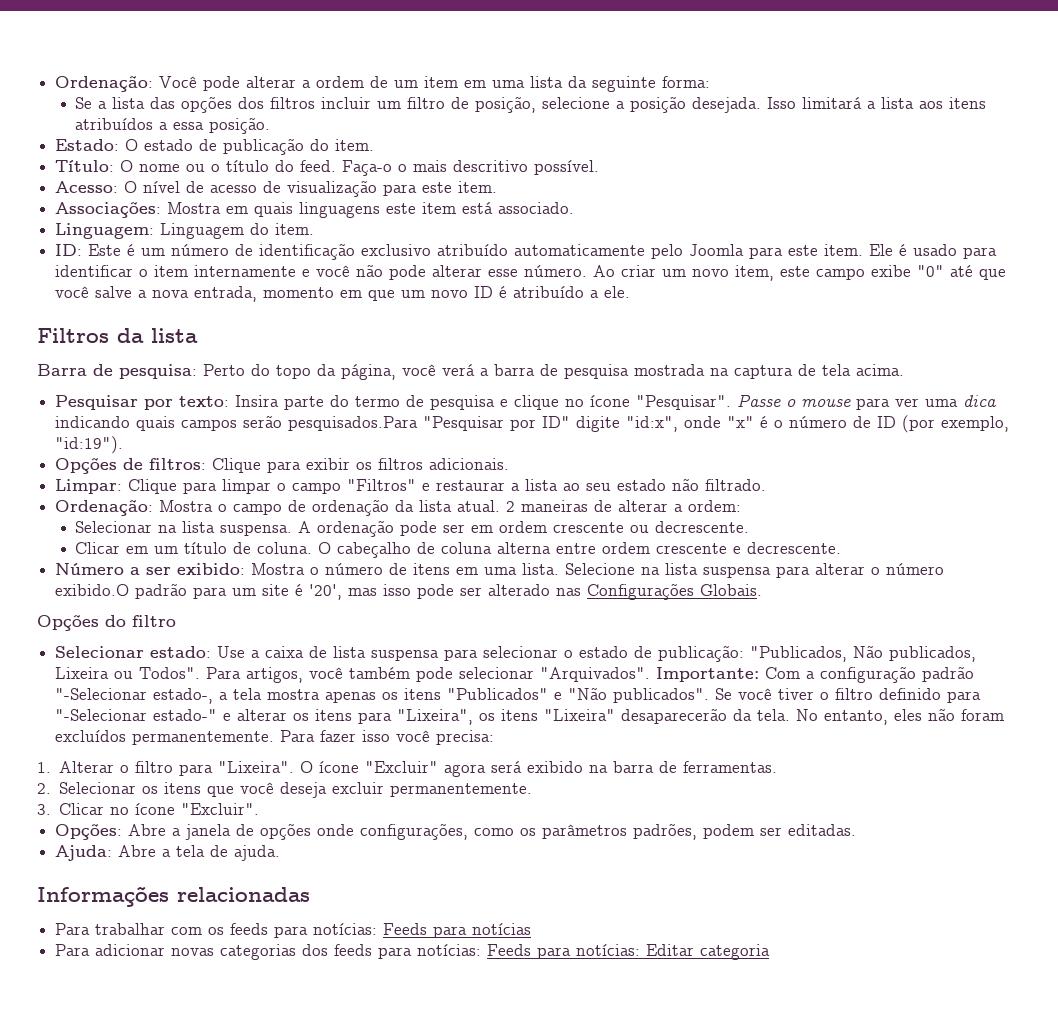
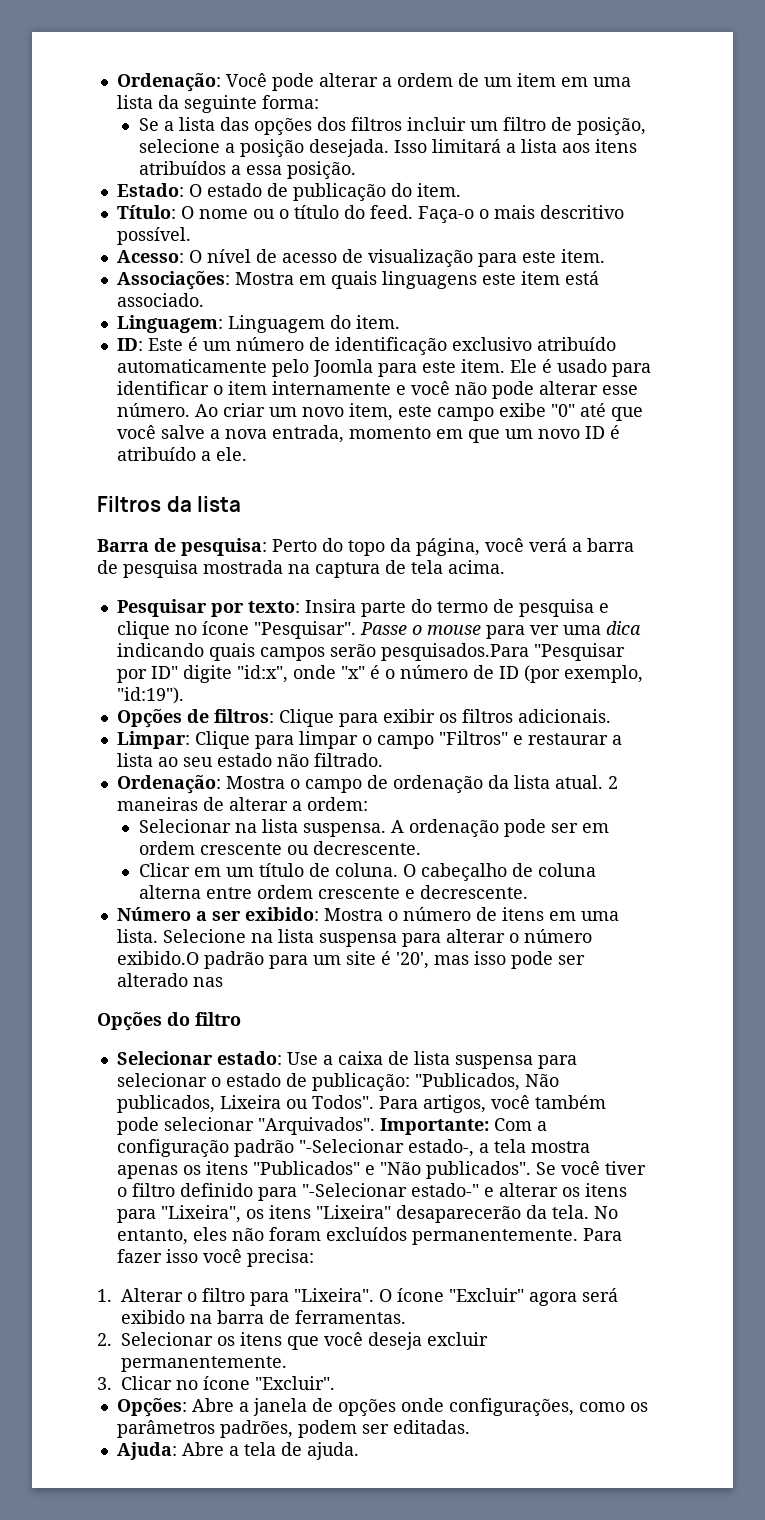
[587,583,763,600] Configurações Globais. -> (223, 982) none
[37,886,310,907] [55,923,532,938] [55,944,771,960] // Informações relacionadas // Para trabalhar com os feeds para notícias: Feeds para notícias // Para adicionar novas categorias dos feeds para notícias: Feeds para notícias: Editar categoria -> (359, 1451) none

